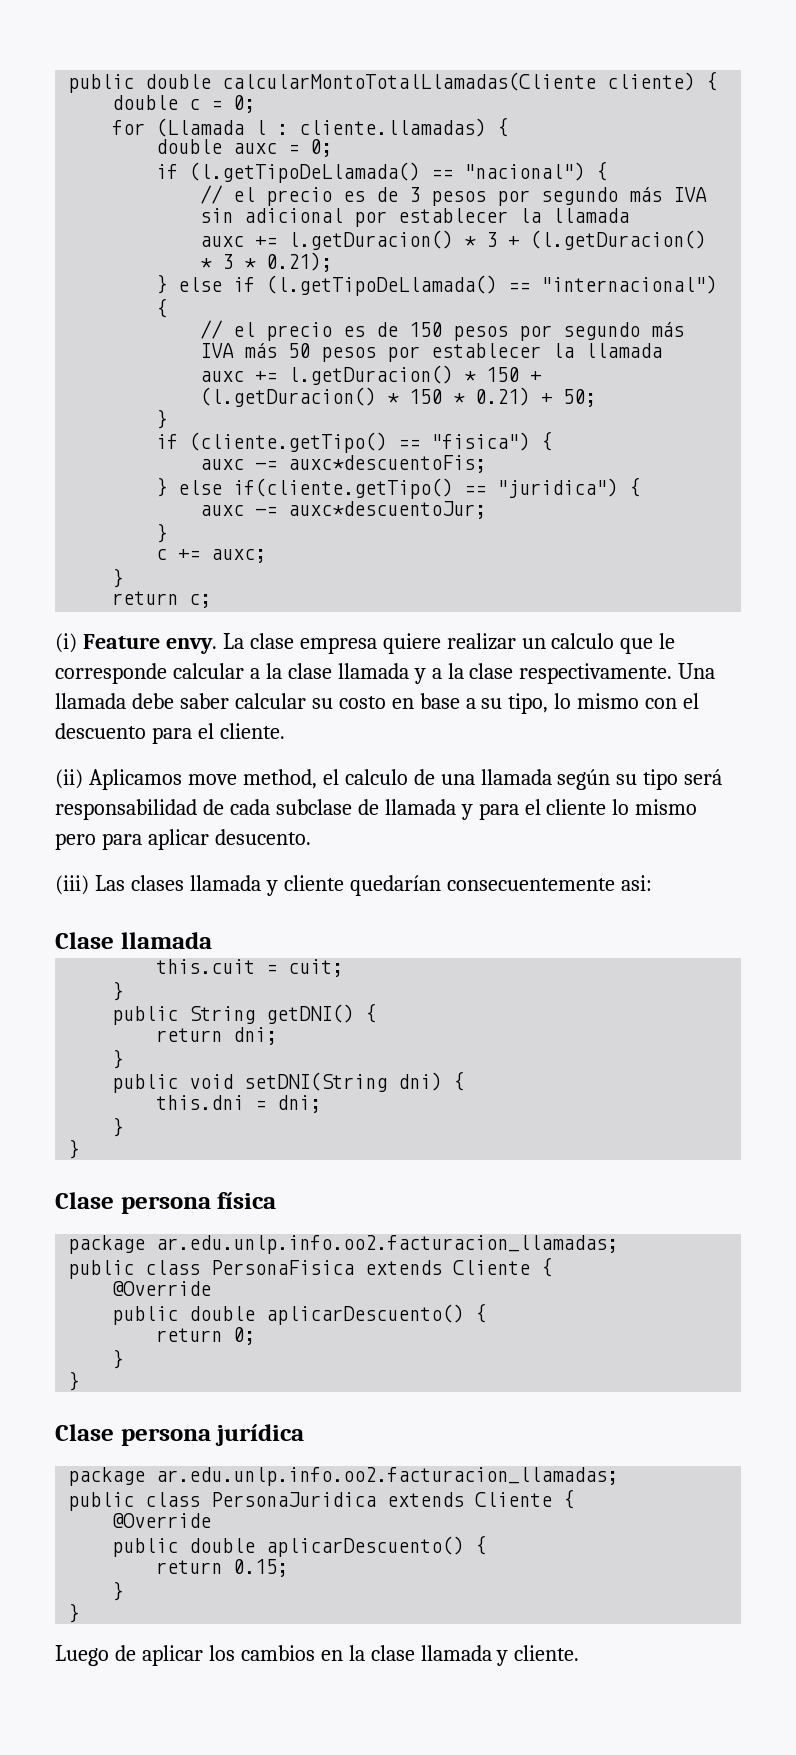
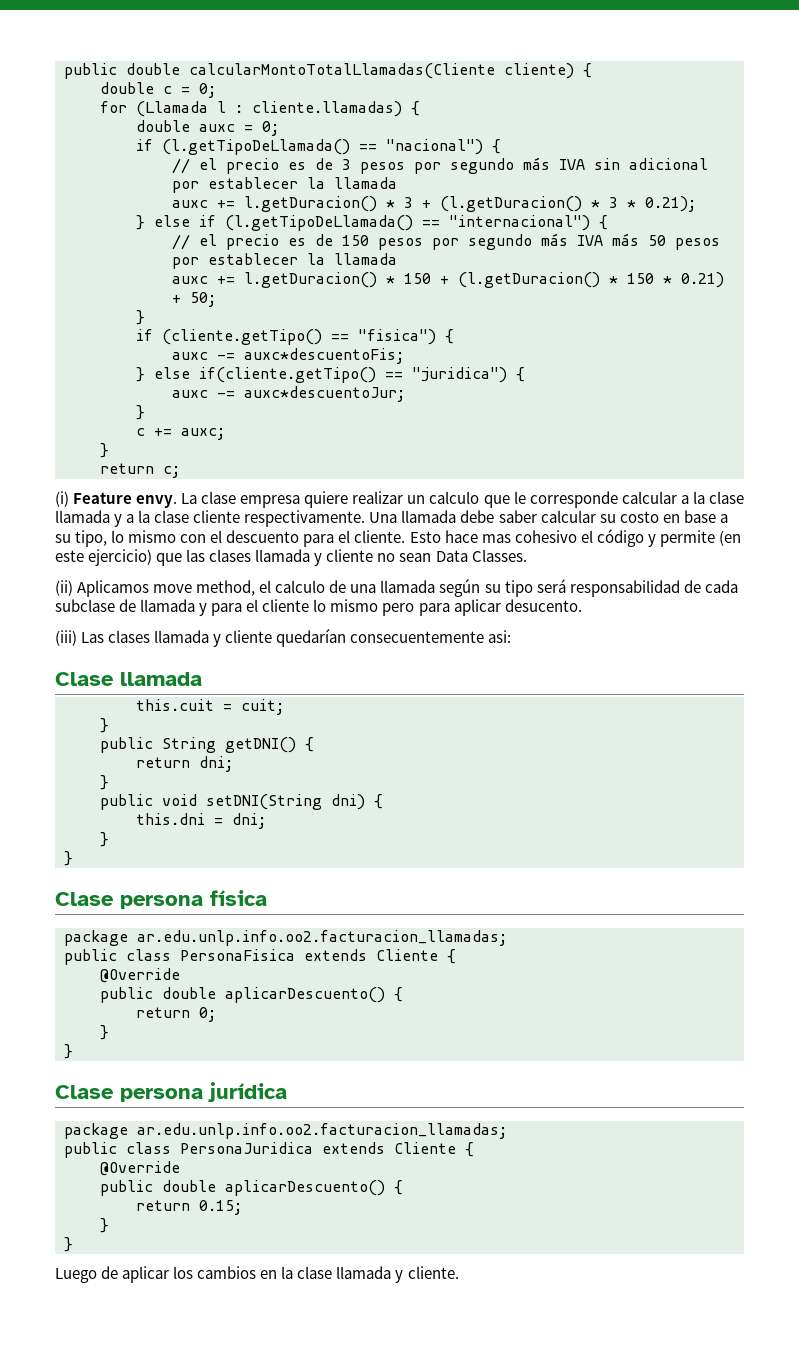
(514, 671) none -> [193,510,241,523] cliente
(285, 731) none -> [409,529,741,547] [55,549,527,566] Esto hace mas cohesivo el código y permite (en este ejercicio) que las clases llamada y cliente no sean Data Classes.

